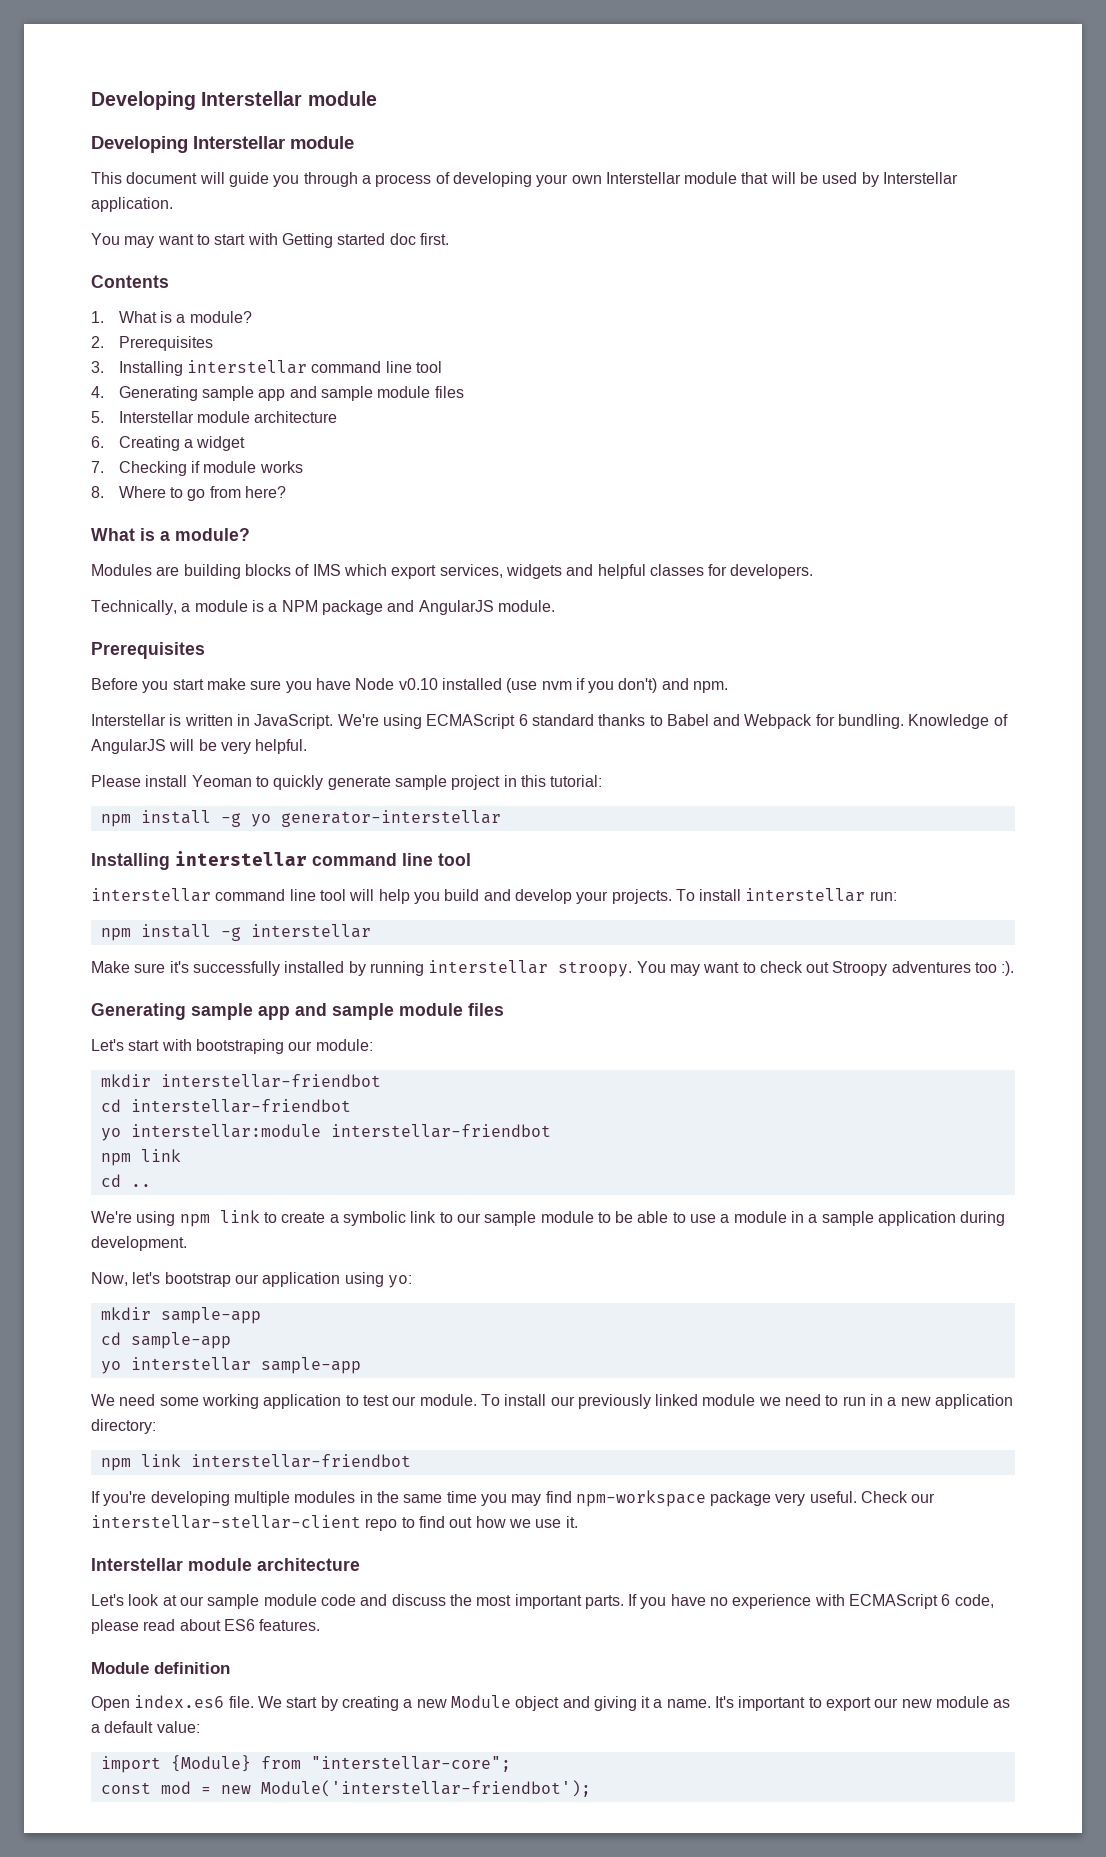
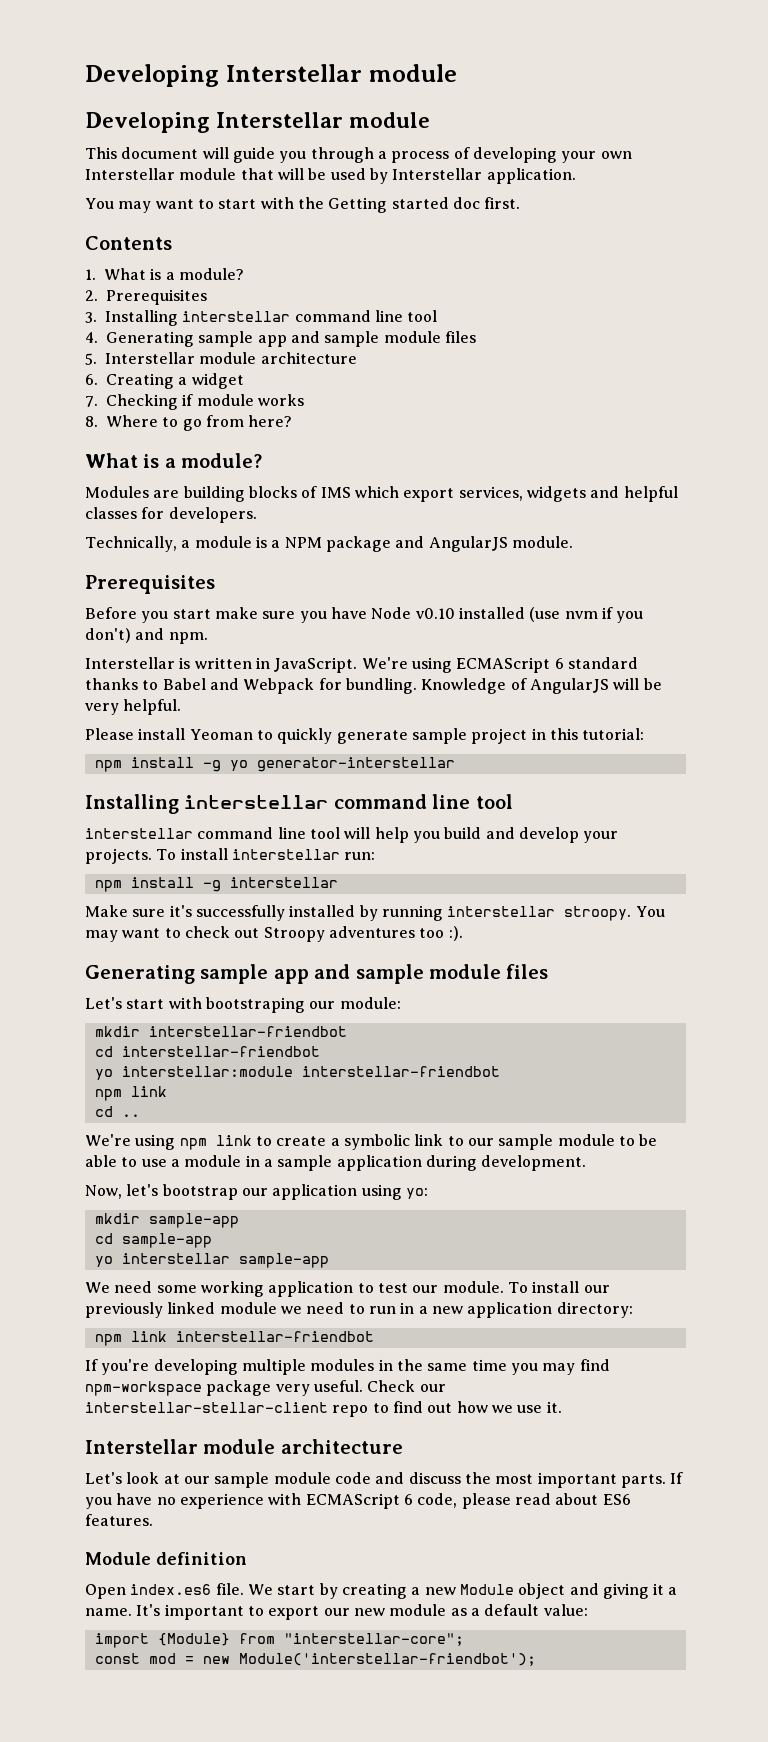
(278, 239) none -> [297,197,324,209] the

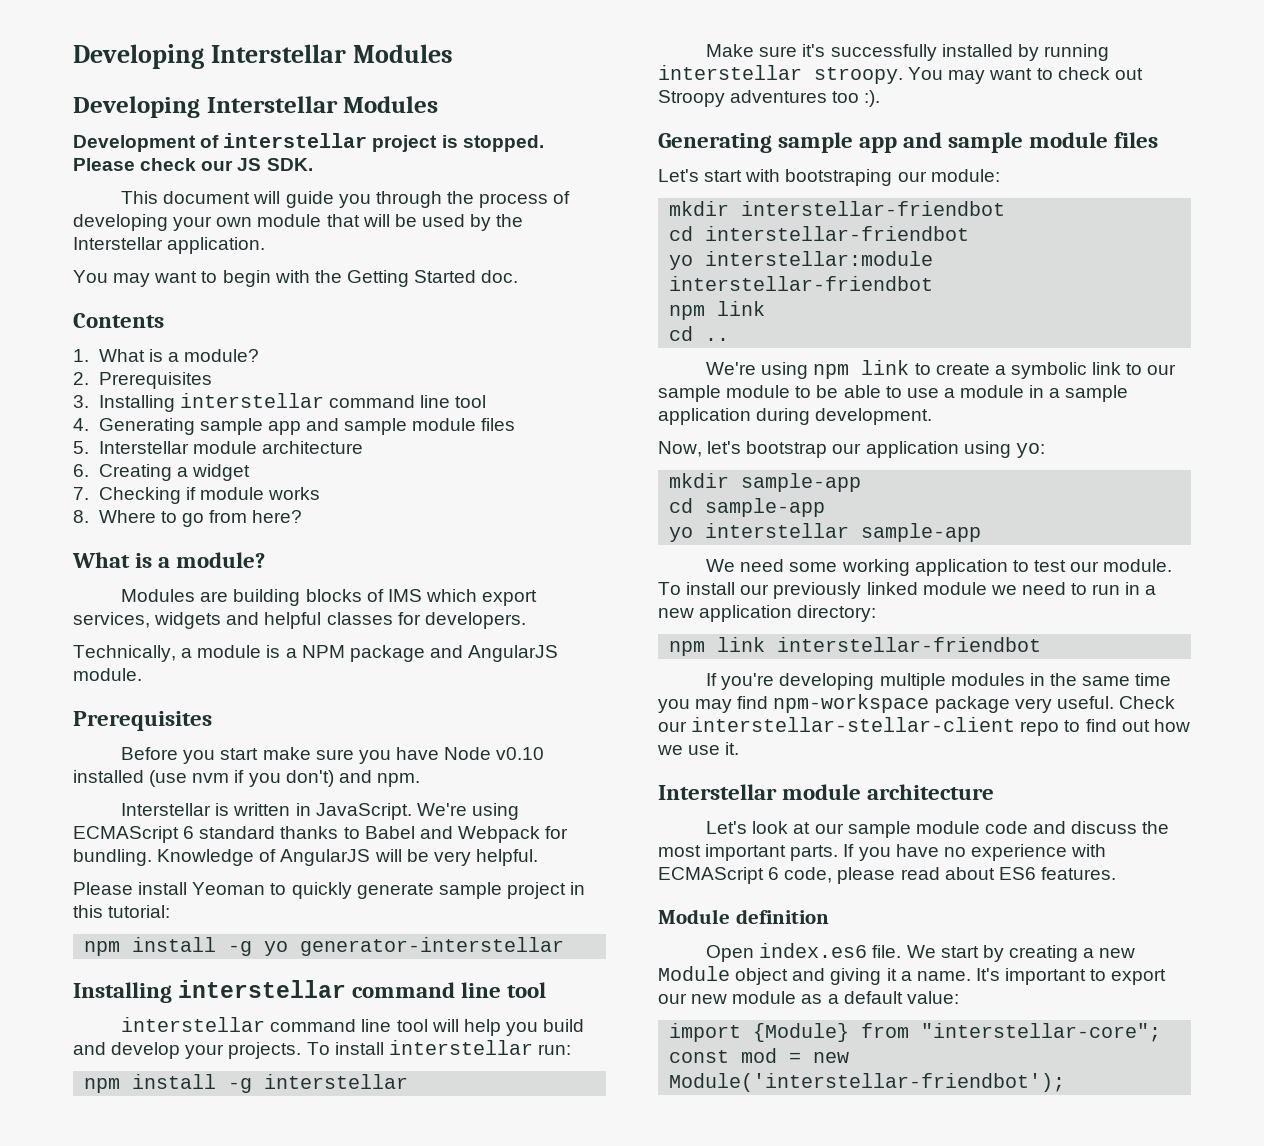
[85,64,457,87] [85,112,431,133] Developing Interstellar module // Developing Interstellar module -> [73,44,454,69] [73,96,439,118] [73,133,544,152] [73,158,313,171] Developing Interstellar Modules // Developing Interstellar Modules // Development of interstellar project is stopped. Please check our JS SDK.
[377,151,387,159] a -> [446,191,474,204] the
[85,168,175,180] Interstellar -> (253, 222) none
(388, 176) none -> [496,214,524,227] the
[218,199,257,209] start -> [222,270,271,287] begin
[391,197,521,209] started doc first. -> [414,270,519,283] Started doc.

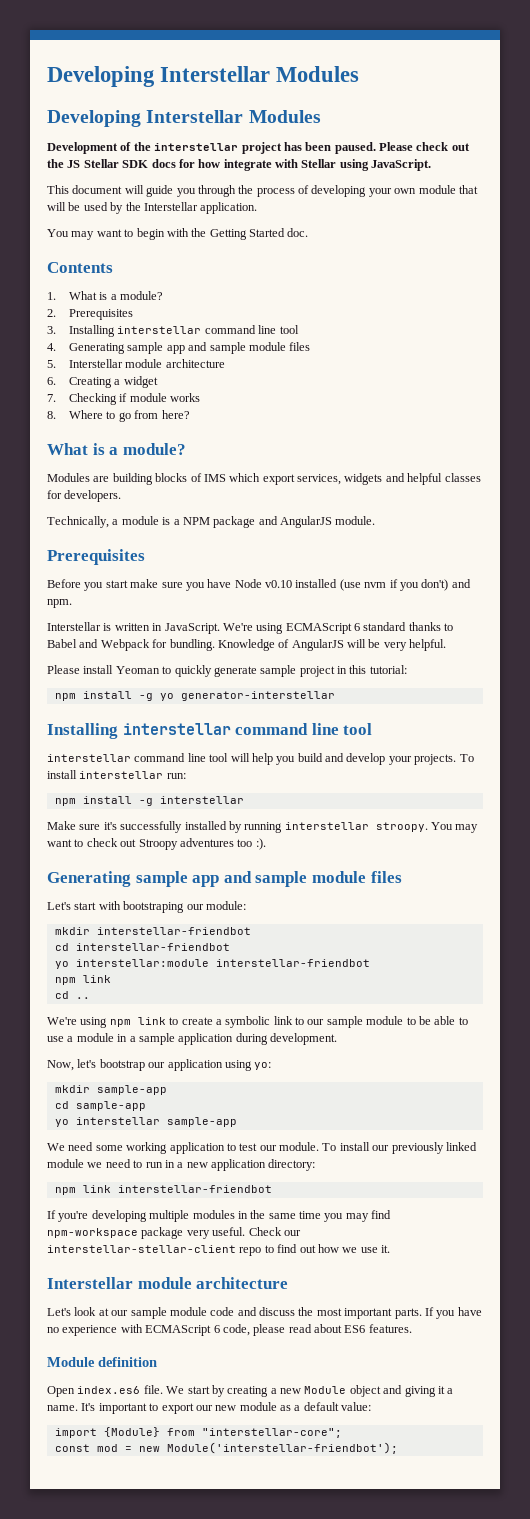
(220, 141) none -> [133,142,151,151] the
[441,135,544,152] [73,158,313,171] is stopped. Please check our JS SDK. -> [283,142,470,154] [47,159,432,171] has been paused. Please check out the JS Stellar SDK docs for how integrate with Stellar using JavaScript.

